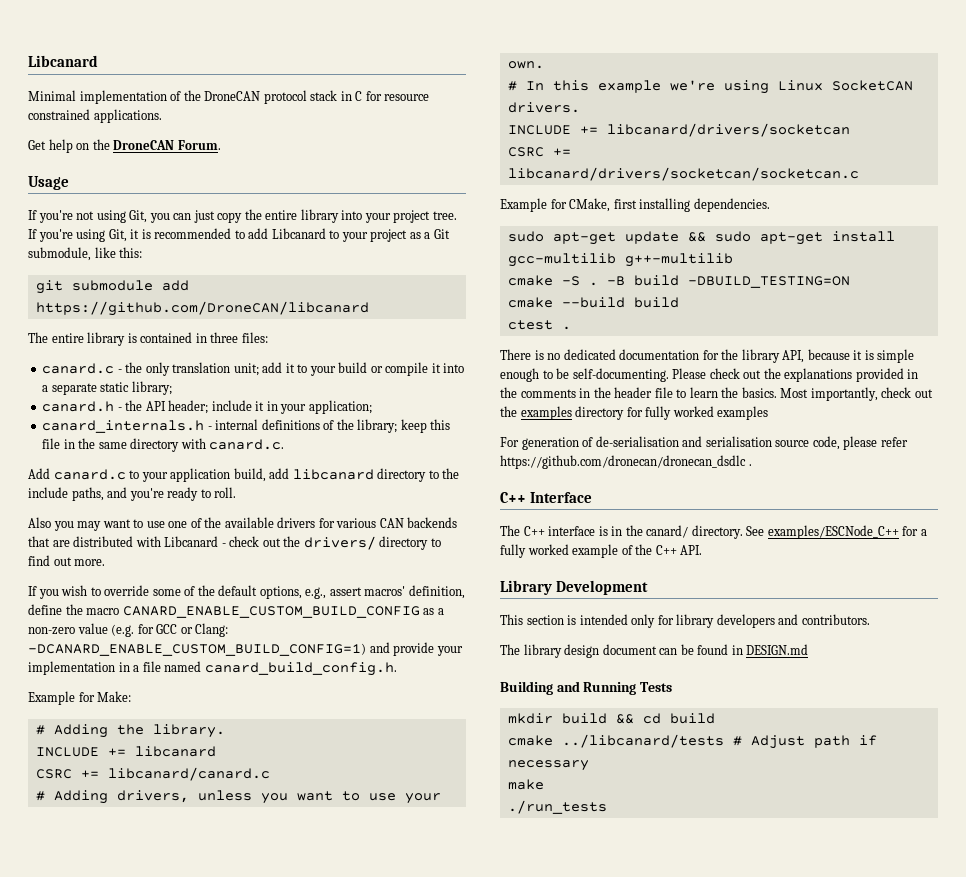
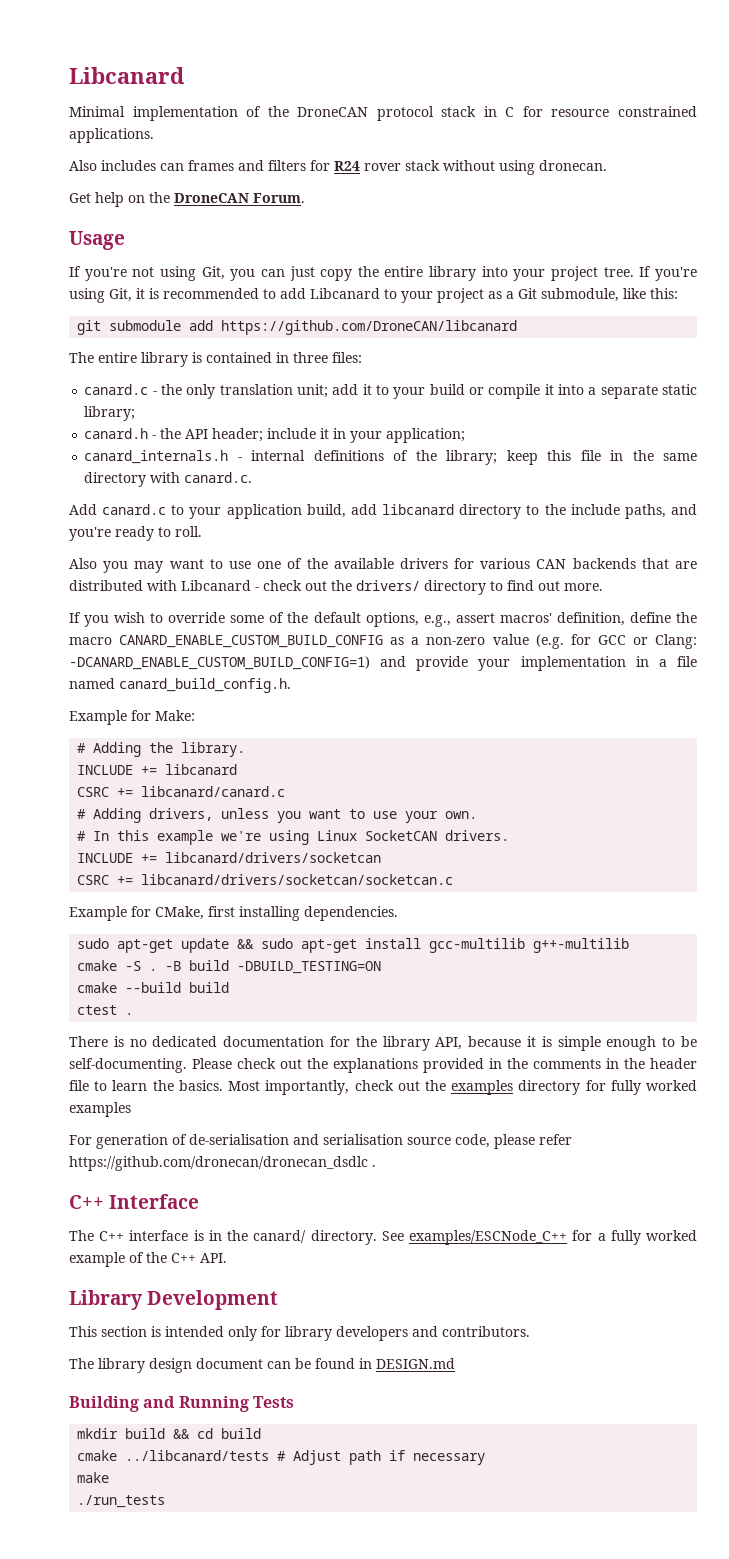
(162, 116) none -> [69,160,607,175] // Also includes can frames and filters for R24 rover stack without using dronecan.

